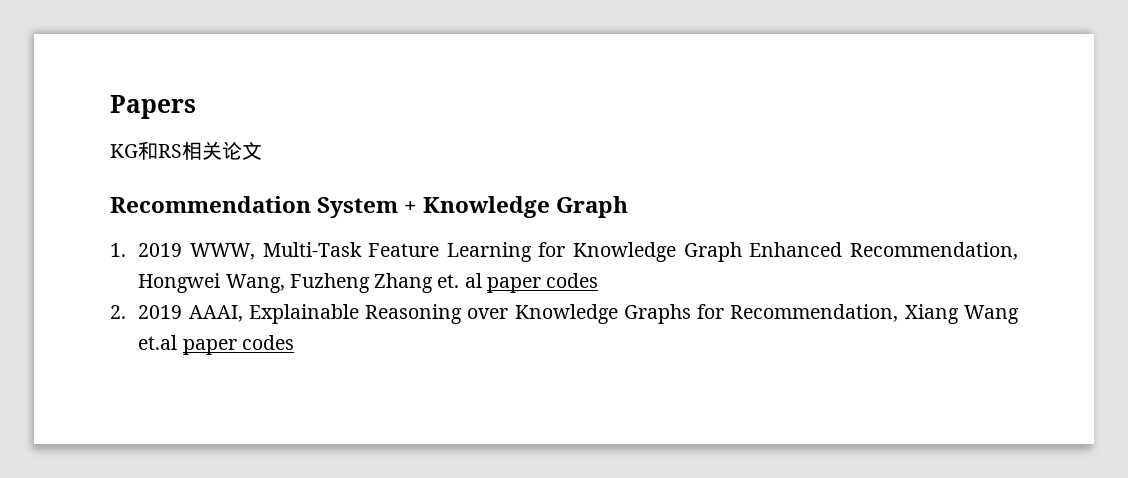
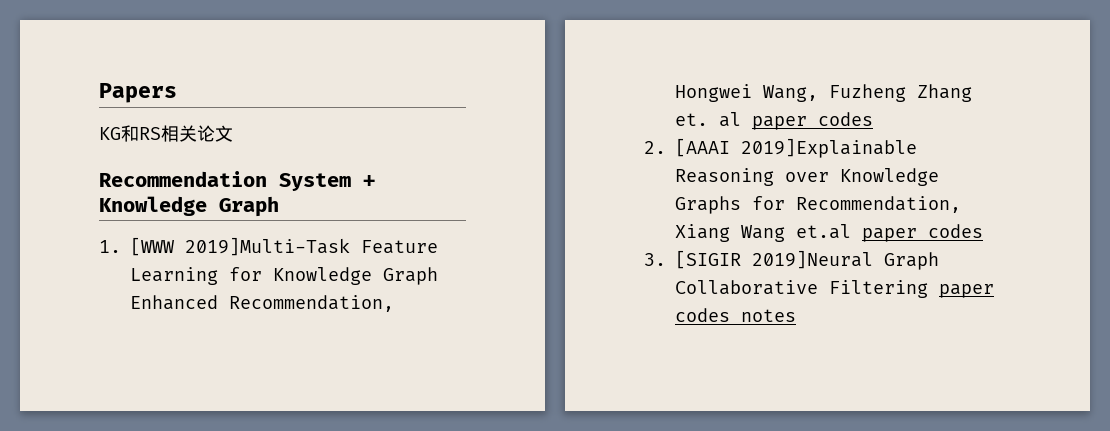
[138,242,362,260] 2019 WWW, Multi-Task -> [130,237,350,256] [WWW 2019]Multi-Task
[138,304,359,324] 2019 AAAI, Explainable -> [675,138,917,158] [AAAI 2019]Explainable
(294, 342) none -> [644,250,939,270] [675,280,994,298] [675,308,796,322] // 3. [SIGIR 2019]Neural Graph Collaborative Filtering paper codes notes

